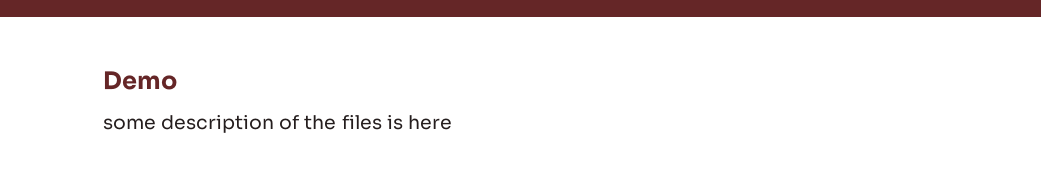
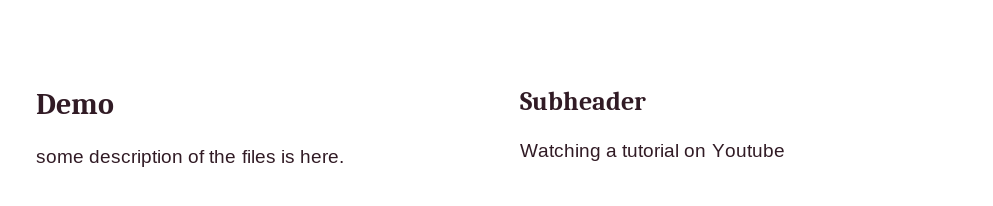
[407,115,452,130] here -> [299,150,344,163] [520,91,646,110] [520,144,785,161] here. // Subheader // Watching a tutorial on Youtube

